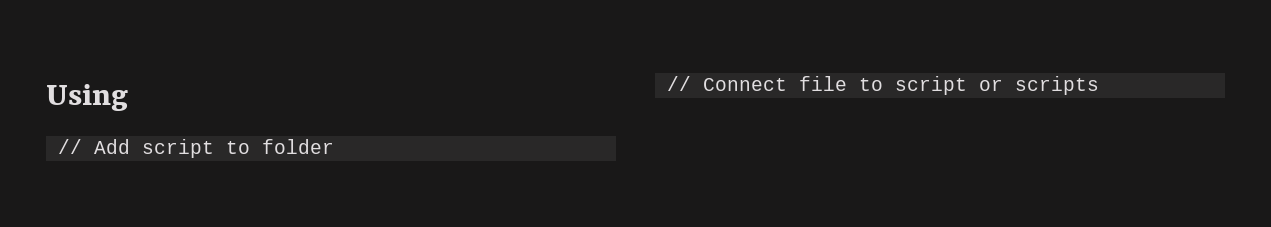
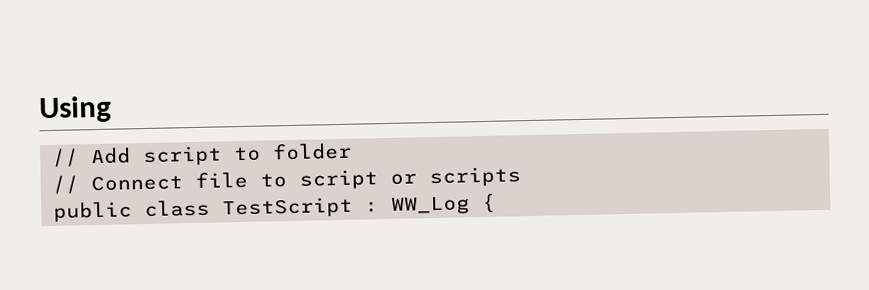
(1099, 85) none -> [53,193,496,222] // public class TestScript : WW_Log {

